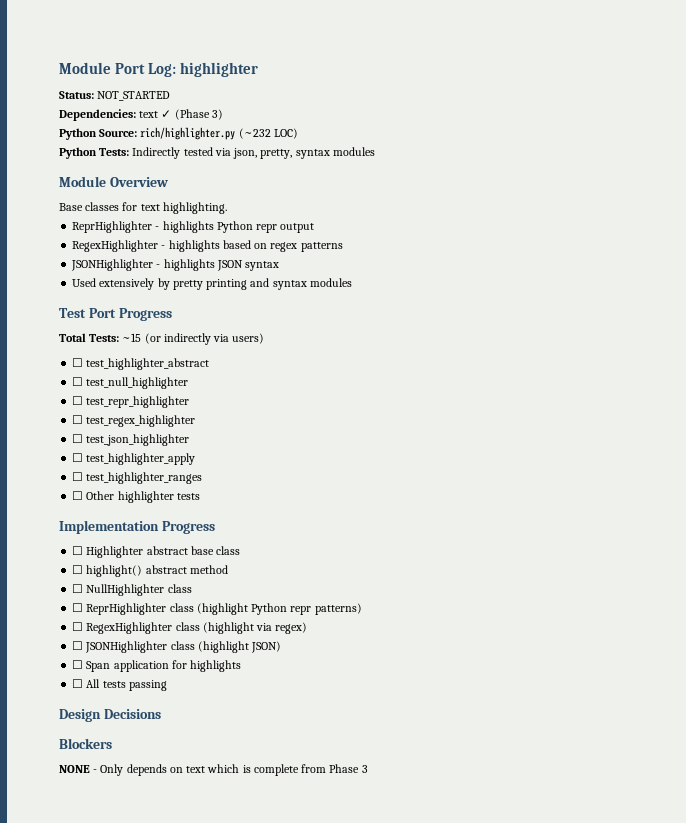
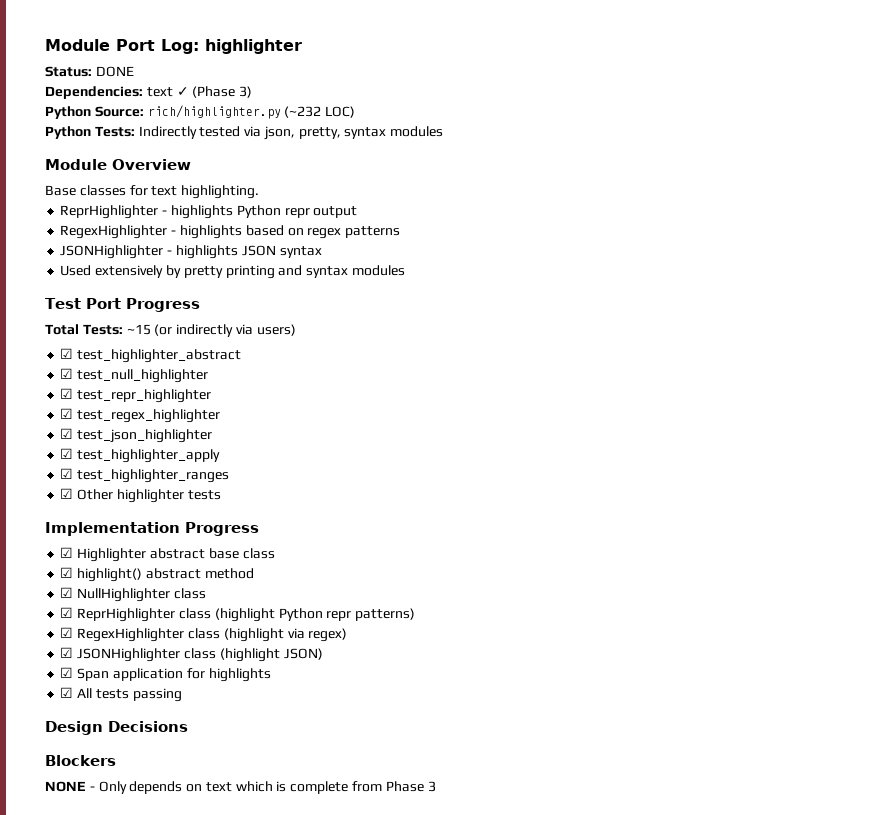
[97,91,171,101] NOT_STARTED -> [95,66,134,77] DONE
[72,358,84,367] ☐ -> [60,348,74,359] ☑
[72,377,84,386] ☐ -> [60,368,74,379] ☑
[72,396,84,405] ☐ -> [60,388,74,399] ☑
[72,415,84,424] ☐ -> [60,408,74,419] ☑
[72,434,84,443] ☐ -> [60,428,74,439] ☑
[72,453,84,462] ☐ -> [60,448,74,459] ☑
[72,472,84,481] ☐ -> [60,468,74,479] ☑
[72,491,84,500] ☐ -> [60,488,74,499] ☑
[72,546,84,555] ☐ -> [60,547,74,558] ☑
[72,565,84,574] ☐ -> [60,567,74,578] ☑
[72,584,84,593] ☐ -> [60,587,74,598] ☑
[72,603,84,612] ☐ -> [60,607,74,618] ☑
[72,622,84,631] ☐ -> [60,627,74,638] ☑
[72,641,84,650] ☐ -> [60,647,74,658] ☑
[72,660,84,669] ☐ -> [60,667,74,678] ☑
[72,679,84,688] ☐ -> [60,687,74,698] ☑

